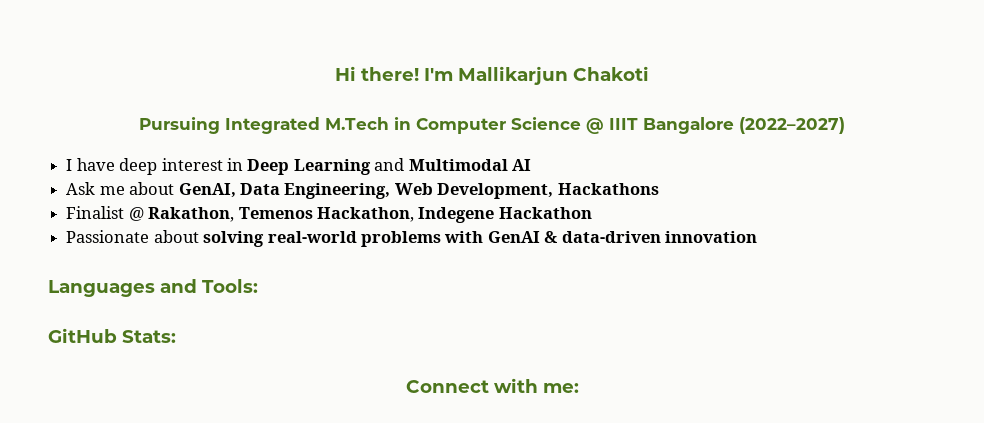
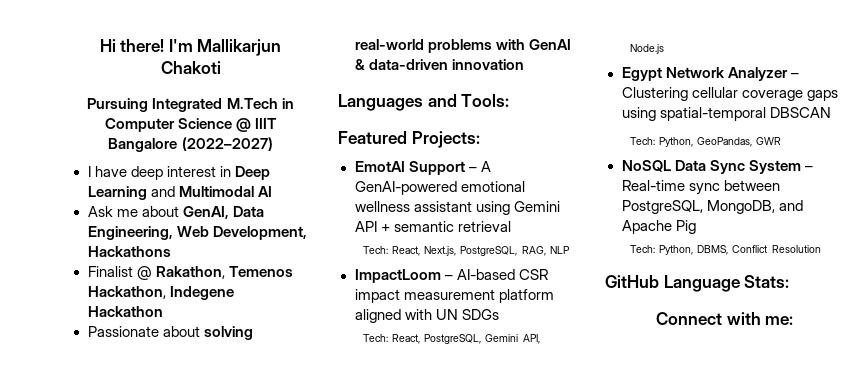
(258, 286) none -> [338,131,480,148] [354,161,491,175] [354,181,525,195] [354,201,560,215] [354,221,511,232] [363,246,570,256] [354,269,548,283] [354,289,554,303] [354,309,499,323] [363,334,540,344] [630,44,665,54] [621,67,799,81] [621,87,838,101] [621,107,831,121] [630,137,782,147] [621,160,813,174] [621,180,780,195] [621,200,803,214] [621,220,696,234] [630,245,821,255] // Featured Projects: // EmotAI Support – A GenAI-powered emotional wellness assistant using Gemini API + semantic retrieval // Tech: React, Next.js, PostgreSQL, RAG, NLP // ImpactLoom – AI-based CSR impact measurement platform aligned with UN SDGs // Tech: React, PostgreSQL, Gemini API, Node.js // Egypt Network Analyzer – Clustering cellular coverage gaps using spatial-temporal DBSCAN // Tech: Python, GeoPandas, GWR // NoSQL Data Sync System – Real-time sync between PostgreSQL, MongoDB, and Apache Pig // Tech: Python, DBMS, Conflict Resolution
(117, 335) none -> [663,275,740,292] Language

